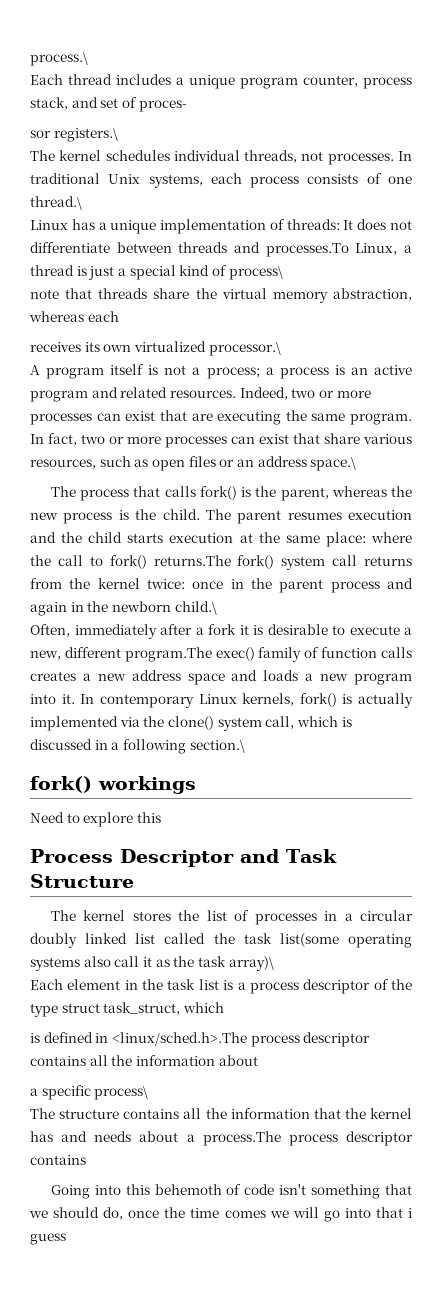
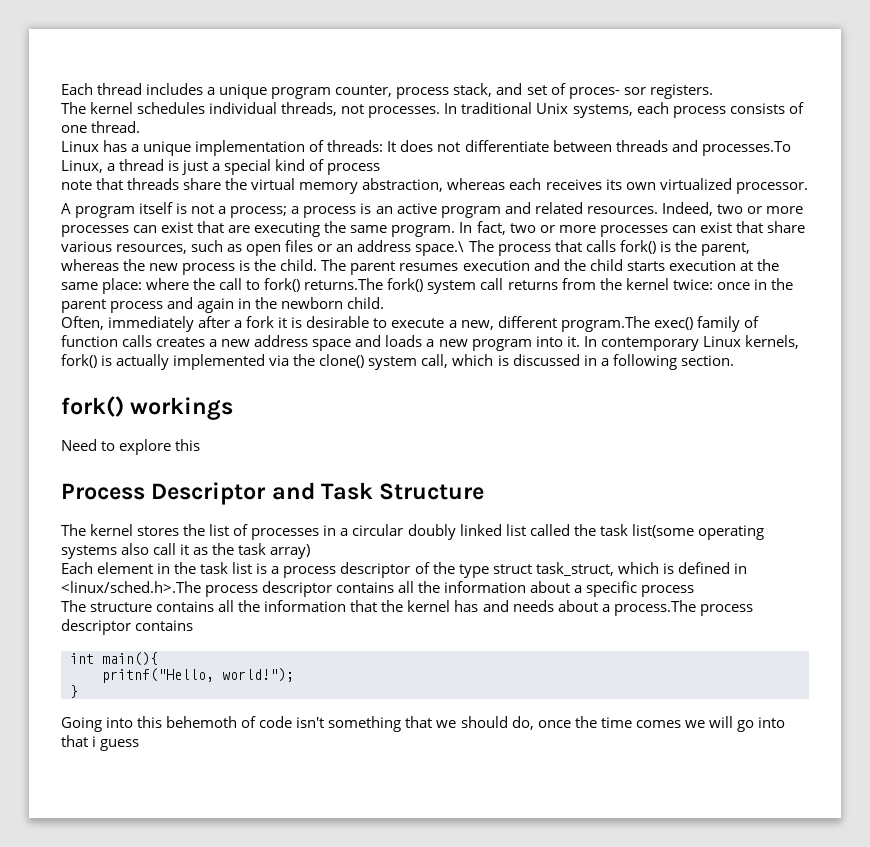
[30,52,88,66] process.\ // -> (61, 89) none
[30,128,118,142] // sor registers.\ -> [623,84,713,99] sor registers.
[30,196,82,210] thread.\ -> [91,121,141,133] thread.
[228,266,283,280] process\ -> [327,163,381,175] process
(119, 316) // -> (542, 184) none
[208,342,281,356] processor.\ -> [735,182,808,194] processor.
(357, 464) // -> (465, 248) none
[174,601,217,615] child.\ -> [347,297,385,309] child.
[189,740,245,753] section.\ -> [680,355,734,366] section.
[228,956,274,971] array)\ -> [270,544,311,559] array)
(224, 1007) // -> (659, 568) none
(258, 1060) // -> (571, 587) none
[94,1086,149,1100] process\ -> [641,585,695,597] process
(86, 1160) none -> [70,652,158,666] [102,668,294,683] [70,685,78,698] // int main(){ // pritnf("Hello, world!"); // }

